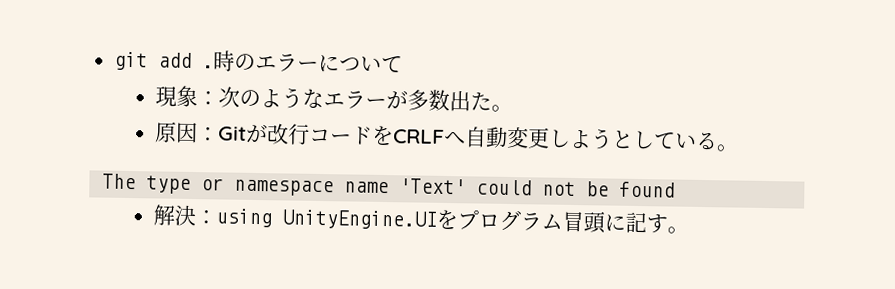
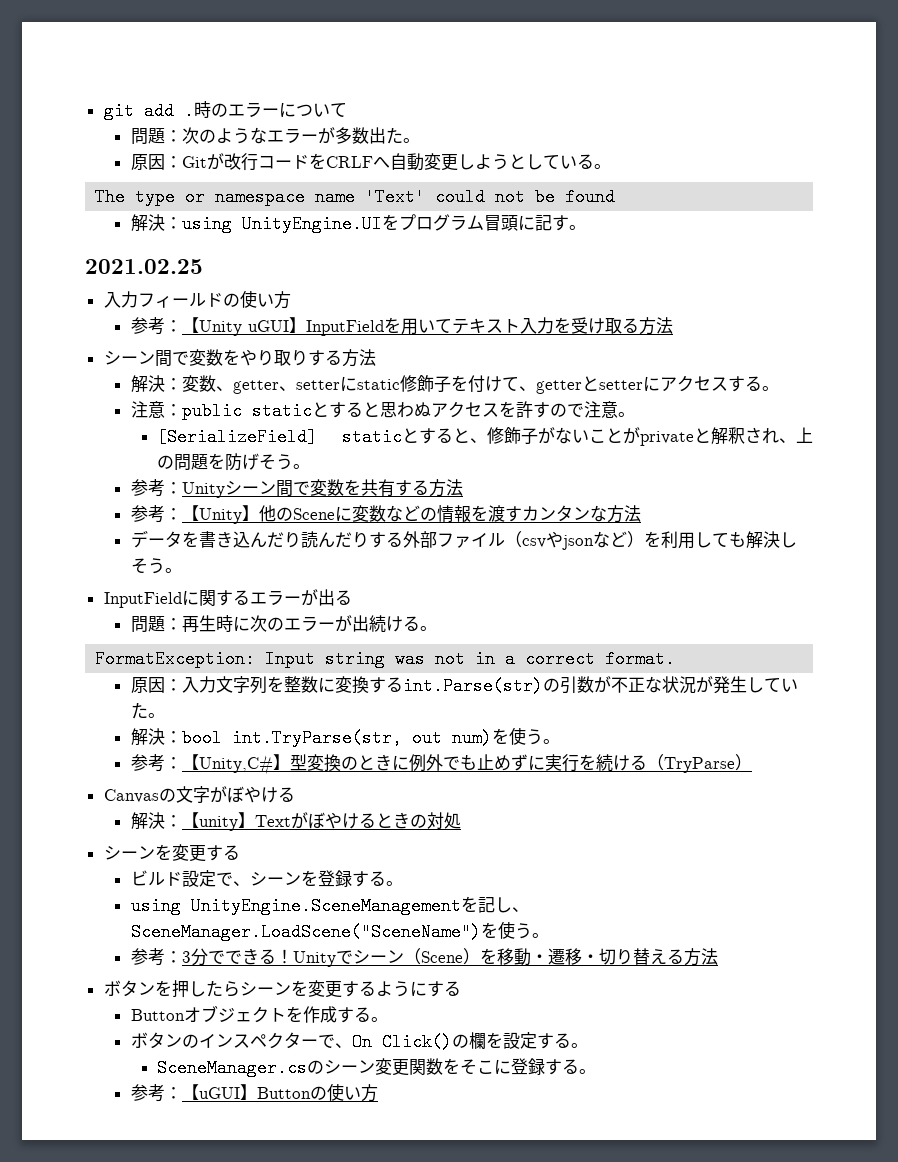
[154,85,198,108] 現象 -> [130,128,165,145] 問題
(689, 230) none -> [85,259,203,274] [103,290,291,309] [130,317,673,336] [103,349,376,367] [130,375,779,394] [130,401,635,420] [157,427,813,446] [157,453,311,471] [130,479,463,498] [130,505,641,524] [130,530,797,550] [130,558,182,574] [103,589,352,608] [130,615,437,633] [95,650,676,668] [130,676,798,695] [130,702,165,719] [130,727,560,747] [130,754,752,775] [103,786,295,803] [130,812,461,831] [103,844,240,862] [130,870,403,887] [130,896,529,915] [130,921,549,941] [130,948,718,967] [103,980,461,998] [130,1005,388,1023] [130,1032,588,1051] [157,1058,597,1077] [130,1083,378,1102] // 2021.02.25 // 入力フィールドの使い方 // 参考：【Unity uGUI】InputFieldを用いてテキスト入力を受け取る方法 // シーン間で変数をやり取りする方法 // 解決：変数、getter、setterにstatic修飾子を付けて、getterとsetterにアクセスする。 // 注意：public staticとすると思わぬアクセスを許すので注意。 // [SerializeField] staticとすると、修飾子がないことがprivateと解釈され、上の問題を防げそう。 // 参考：Unityシーン間で変数を共有する方法 // 参考：【Unity】他のSceneに変数などの情報を渡すカンタンな方法 // データを書き込んだり読んだりする外部ファイル（csvやjsonなど）を利用しても解決しそう。 // InputFieldに関するエラーが出る // 問題：再生時に次のエラーが出続ける。 // FormatException: Input string was not in a correct format. // 原因：入力文字列を整数に変換するint.Parse(str)の引数が不正な状況が発生していた。 // 解決：bool int.TryParse(str, out num)を使う。 // 参考：【Unity,C#】型変換のときに例外でも止めずに実行を続ける（TryParse） // Canvasの文字がぼやける // 解決：【unity】Textがぼやけるときの対処 // シーンを変更する // ビルド設定で、シーンを登録する。 // using UnityEngine.SceneManagementを記し、SceneManager.LoadScene("SceneName")を使う。 // 参考：3分でできる！Unityでシーン（Scene）を移動・遷移・切り替える方法 // ボタンを押したらシーンを変更するようにする // Buttonオブジェクトを作成する。 // ボタンのインスペクターで、On Click()の欄を設定する。 // SceneManager.csのシーン変更関数をそこに登録する。 // 参考：【uGUI】Buttonの使い方

